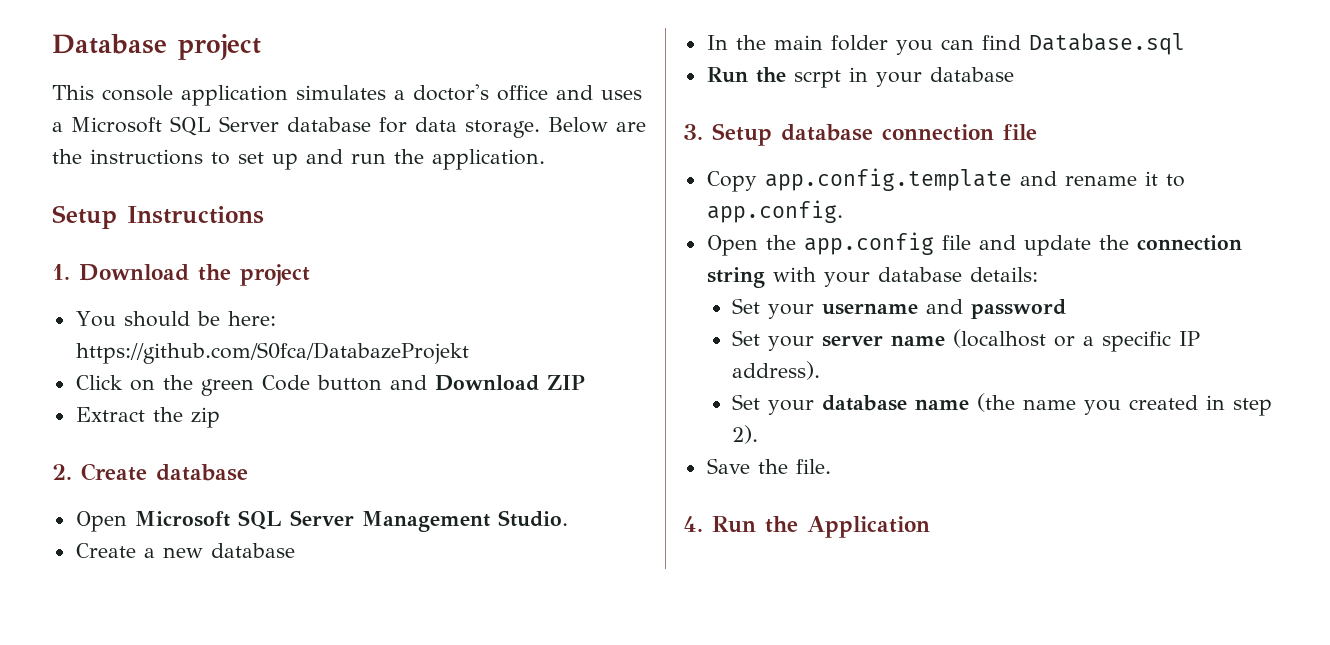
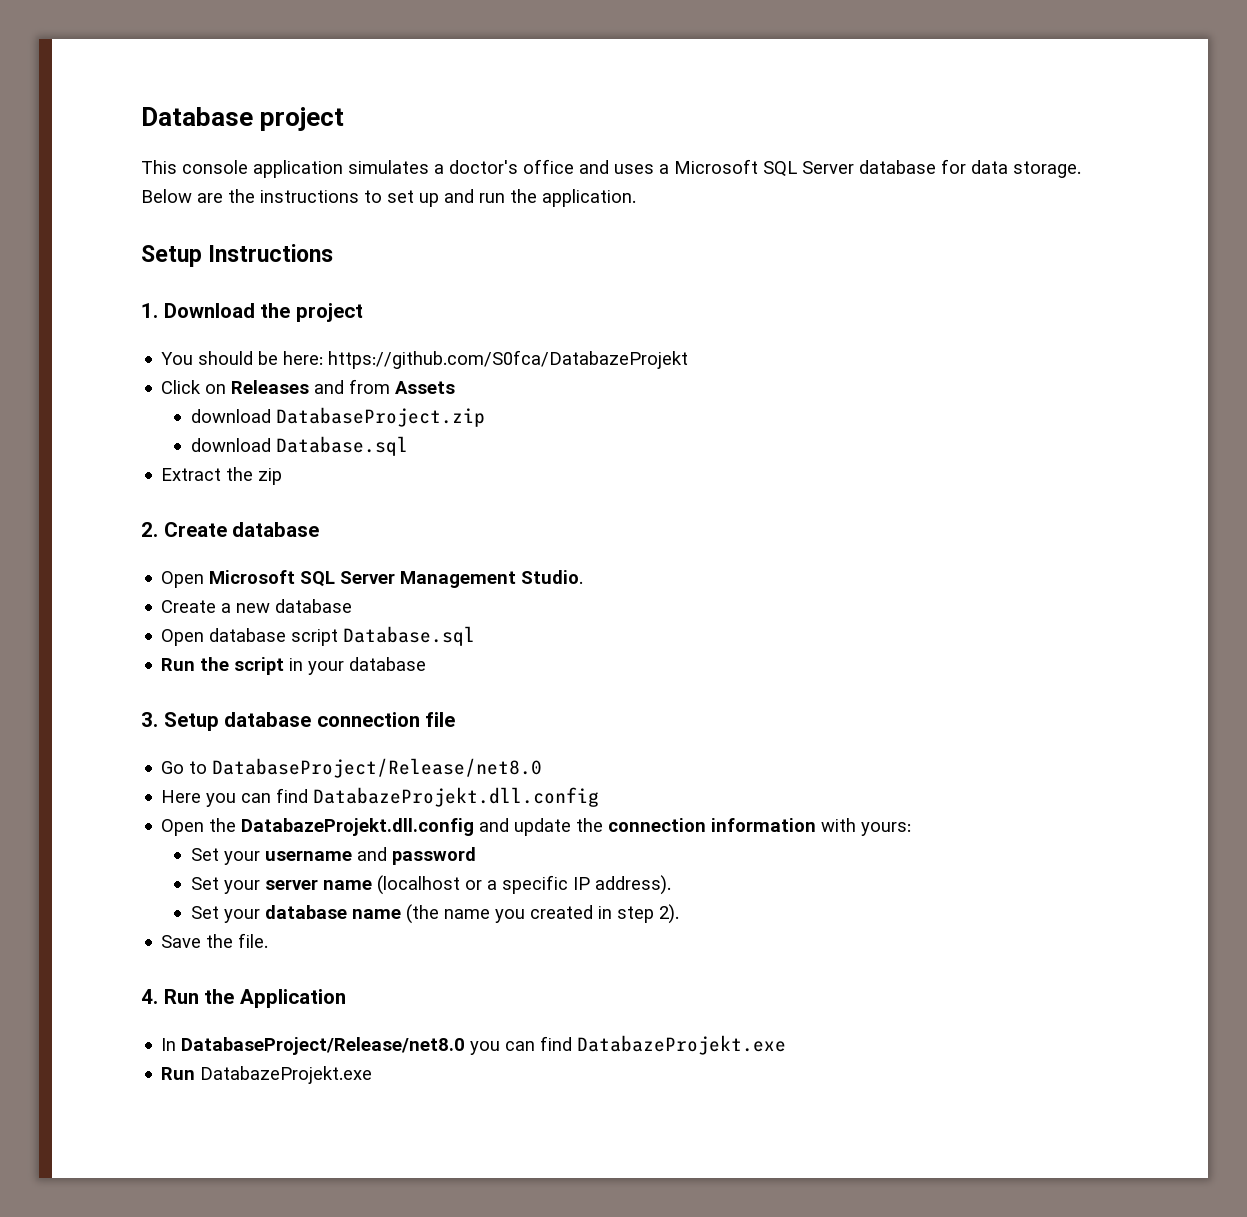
[162,375,585,396] the green Code button and Download ZIP -> [231,379,456,394] [190,407,485,427] [190,436,408,456] Releases and from Assets // download DatabaseProject.zip // download Database.sql
[706,35,1021,55] In the main folder you can find -> [161,628,339,646] Open database script
[793,70,841,88] scrpt -> [234,657,285,675] script
[706,168,1185,192] [706,200,843,223] Copy app.config.template and rename it to app.config. -> [161,758,543,778] [161,787,600,807] Go to DatabaseProject/Release/net8.0 // Here you can find DatabazeProjekt.dll.config
[803,232,971,255] app.config file -> [241,818,475,836] DatabazeProjekt.dll.config
[706,267,1038,288] string with your database details: -> [711,818,912,836] information with yours:
(930, 527) none -> [161,1035,787,1055] [161,1066,373,1084] // In DatabaseProject/Release/net8.0 you can find DatabazeProjekt.exe // Run DatabazeProjekt.exe

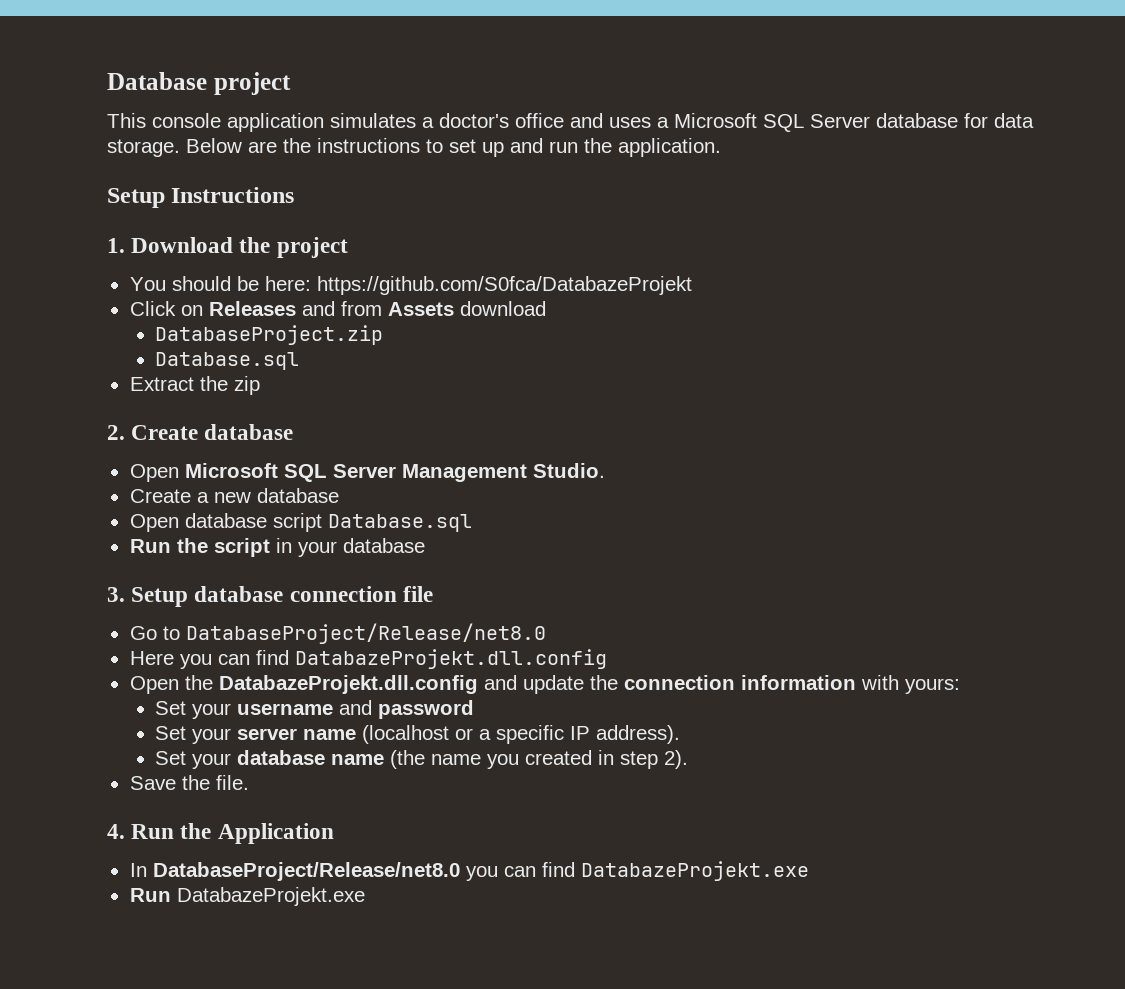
[190,409,271,423] // download -> [459,301,546,316] download //
[190,438,271,452] download -> (383, 335) none

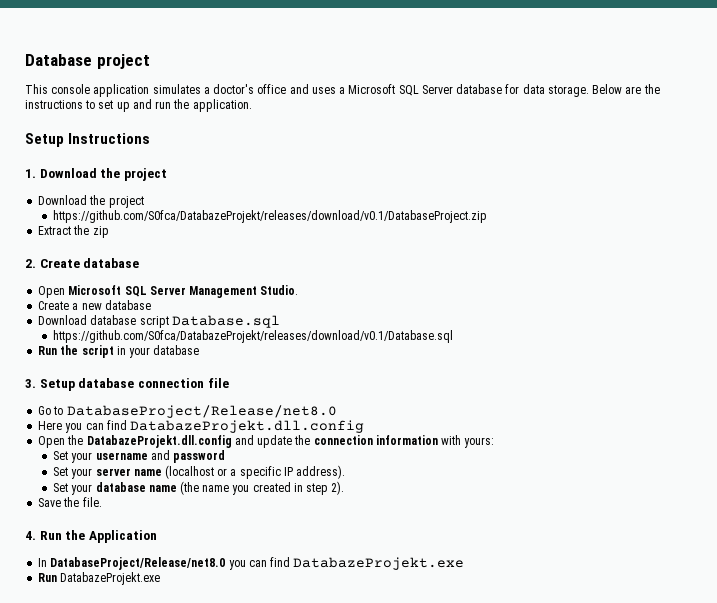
[129,276,692,295] [129,301,546,316] [154,325,383,345] [154,352,299,370] You should be here: https://github.com/S0fca/DatabazeProjekt // Click on Releases and from Assets download // DatabaseProject.zip // Database.sql -> [38,195,144,208] [53,210,488,223] Download the project // https://github.com/S0fca/DatabazeProjekt/releases/download/v0.1/DatabaseProject.zip
[129,514,179,532] Open -> [38,315,88,325] Download
(472, 523) none -> [53,330,454,343] // https://github.com/S0fca/DatabazeProjekt/releases/download/v0.1/Database.sql

